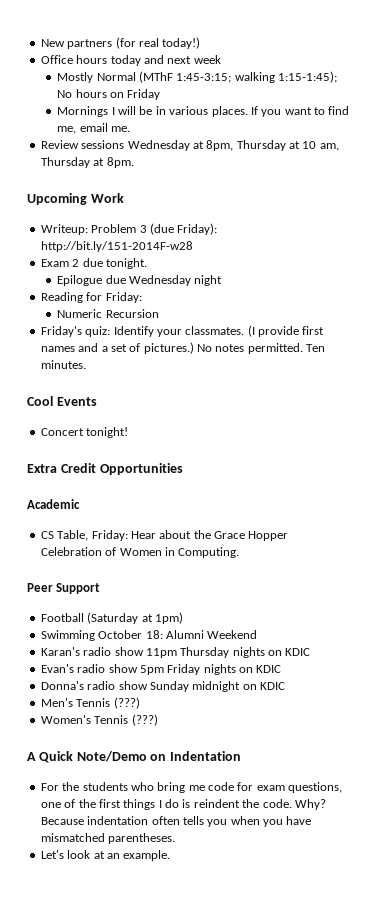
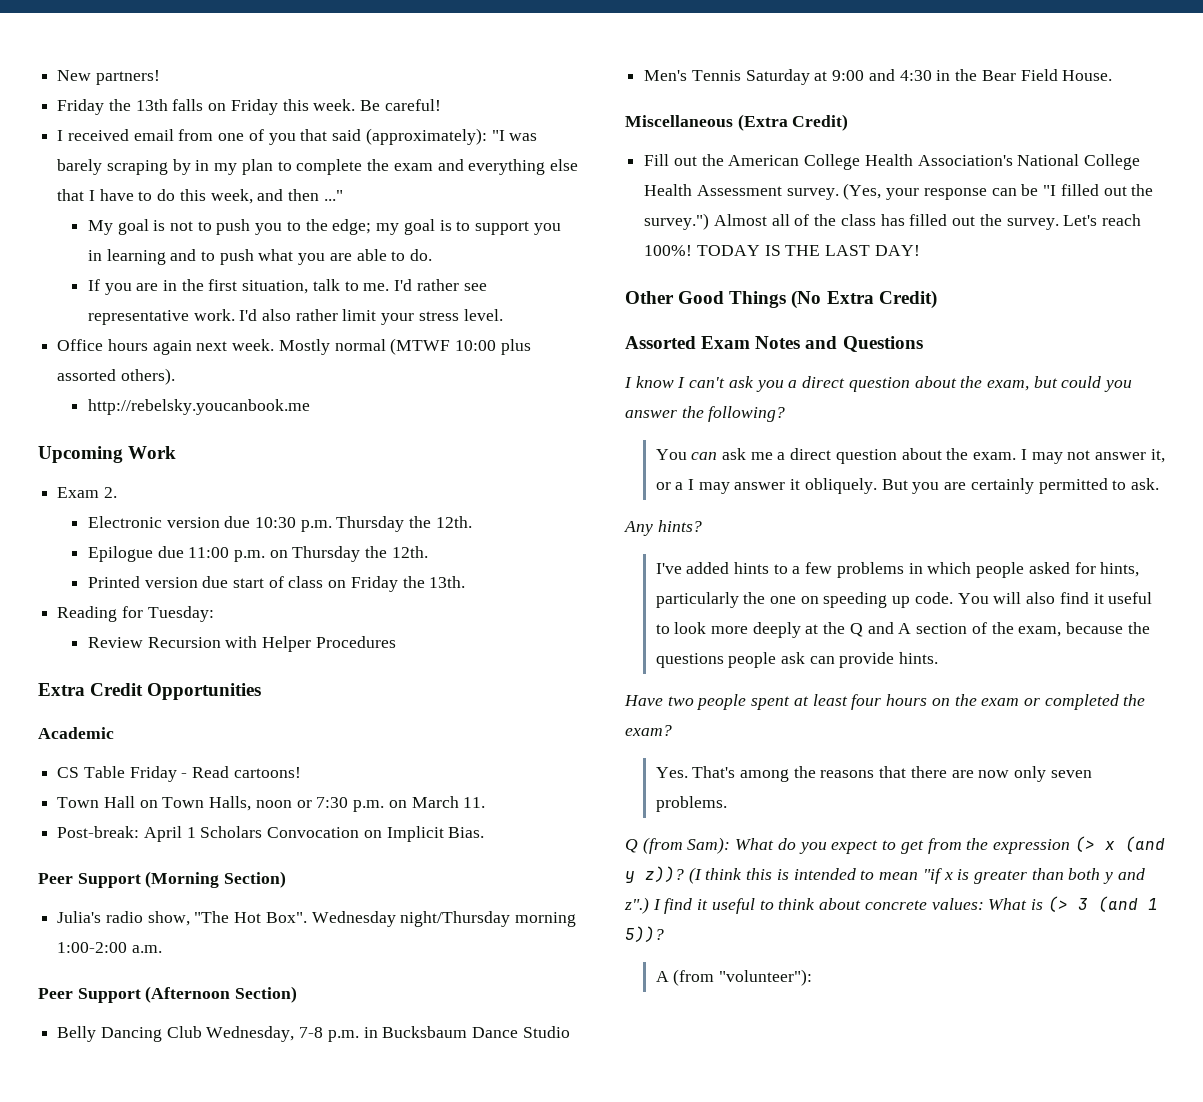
[67,37,201,49] [40,55,221,66] [57,71,338,83] [57,89,161,100] [57,106,350,117] [57,123,131,134] [40,140,339,151] [40,157,134,168] [27,193,124,205] [40,223,218,235] [40,241,193,252] [40,258,147,269] [57,275,223,286] partners (for real today!) // Office hours today and next week // Mostly Normal (MThF 1:45-3:15; walking 1:15-1:45); No hours on Friday // Mornings I will be in various places. If you want to find me, email me. // Review sessions Wednesday at 8pm, Thursday at 10 am, Thursday at 8pm. // Upcoming Work // Writeup: Problem 3 (due Friday): http://bit.ly/151-2014F-w28 // Exam 2 due tonight. // Epilogue due Wednesday night -> [95,70,160,85] [57,99,441,115] [57,128,538,145] [57,159,578,175] [57,189,343,204] [87,219,561,235] [87,249,433,265] [87,279,487,295] [87,309,503,325] [57,338,531,355] [57,368,175,385] [87,399,310,415] [38,446,177,463] [57,487,117,498] [87,516,472,532] [87,546,428,562] [87,576,466,592] partners! // Friday the 13th falls on Friday this week. Be careful! // I received email from one of you that said (approximately): "I was barely scraping by in my plan to complete the exam and everything else that I have to do this week, and then ..." // My goal is not to push you to the edge; my goal is to support you in learning and to push what you are able to do. // If you are in the first situation, talk to me. I'd rather see representative work. I'd also rather limit your stress level. // Office hours again next week. Mostly normal (MTWF 10:00 plus assorted others). // http://rebelsky.youcanbook.me // Upcoming Work // Exam 2. // Electronic version due 10:30 p.m. Thursday the 12th. // Epilogue due 11:00 p.m. on Thursday the 12th. // Printed version due start of class on Friday the 13th.
[105,292,142,303] [57,309,103,318] Friday: // Numeric -> [147,606,214,622] [87,637,143,648] Tuesday: // Review
[40,325,325,337] [40,342,326,354] [40,360,86,369] [27,396,97,406] [40,427,129,438] // Friday's quiz: Identify your classmates. (I provide first names and a set of pictures.) No notes permitted. Ten minutes. // Cool Events // Concert tonight! -> [225,636,396,652] with Helper Procedures
[57,530,289,541] [40,547,240,558] [27,583,101,594] [40,612,183,624] [40,630,258,641] [40,647,311,658] [40,664,282,675] [40,681,285,692] [40,697,140,709] [40,714,158,726] [27,751,242,763] [40,782,343,793] [40,799,326,810] [40,816,312,827] [40,833,176,844] [40,850,171,861] Table, Friday: Hear about the Grace Hopper Celebration of Women in Computing. // Peer Support // Football (Saturday at 1pm) // Swimming October 18: Alumni Weekend // Karan's radio show 11pm Thursday nights on KDIC // Evan's radio show 5pm Friday nights on KDIC // Donna's radio show Sunday midnight on KDIC // Men's Tennis (???) // Women's Tennis (???) // A Quick Note/Demo on Indentation // For the students who bring me code for exam questions, one of the first things I do is reindent the code. Why? Because indentation often tells you when you have mismatched parentheses. // Let's look at an example. -> [83,766,301,782] [57,796,486,812] [57,826,485,842] [38,871,287,888] [57,911,577,927] [57,942,162,953] [38,986,298,1003] [57,1026,570,1042] [644,69,1113,85] [625,114,849,131] [644,154,1141,170] [644,183,1154,200] [644,213,1141,230] [644,245,920,256] [625,290,937,309] [625,336,923,352] [624,376,1133,392] [625,406,786,422] [655,448,1165,464] [655,478,1159,494] [624,520,702,536] [655,562,1140,578] [655,592,1153,608] [655,622,1150,638] [655,652,939,668] [624,694,1146,710] [625,725,672,736] [655,766,1092,782] [655,796,727,812] [625,836,1165,854] [625,866,1145,884] [624,896,1158,914] [625,926,664,942] [655,969,813,986] Table Friday - Read cartoons! // Town Hall on Town Halls, noon or 7:30 p.m. on March 11. // Post-break: April 1 Scholars Convocation on Implicit Bias. // Peer Support (Morning Section) // Julia's radio show, "The Hot Box". Wednesday night/Thursday morning 1:00-2:00 a.m. // Peer Support (Afternoon Section) // Belly Dancing Club Wednesday, 7-8 p.m. in Bucksbaum Dance Studio // Men's Tennis Saturday at 9:00 and 4:30 in the Bear Field House. // Miscellaneous (Extra Credit) // Fill out the American College Health Association's National College Health Assessment survey. (Yes, your response can be "I filled out the survey.") Almost all of the class has filled out the survey. Let's reach 100%! TODAY IS THE LAST DAY! // Other Good Things (No Extra Credit) // Assorted Exam Notes and Questions // I know I can't ask you a direct question about the exam, but could you answer the following? // You can ask me a direct question about the exam. I may not answer it, or a I may answer it obliquely. But you are certainly permitted to ask. // Any hints? // I've added hints to a few problems in which people asked for hints, particularly the one on speeding up code. You will also find it useful to look more deeply at the Q and A section of the exam, because the questions people ask can provide hints. // Have two people spent at least four hours on the exam or completed the exam? // Yes. That's among the reasons that there are now only seven problems. // Q (from Sam): What do you expect to get from the expression (> x (and y z))? (I think this is intended to mean "if x is greater than both y and z".) I find it useful to think about concrete values: What is (> 3 (and 1 5))? // A (from "volunteer"):

